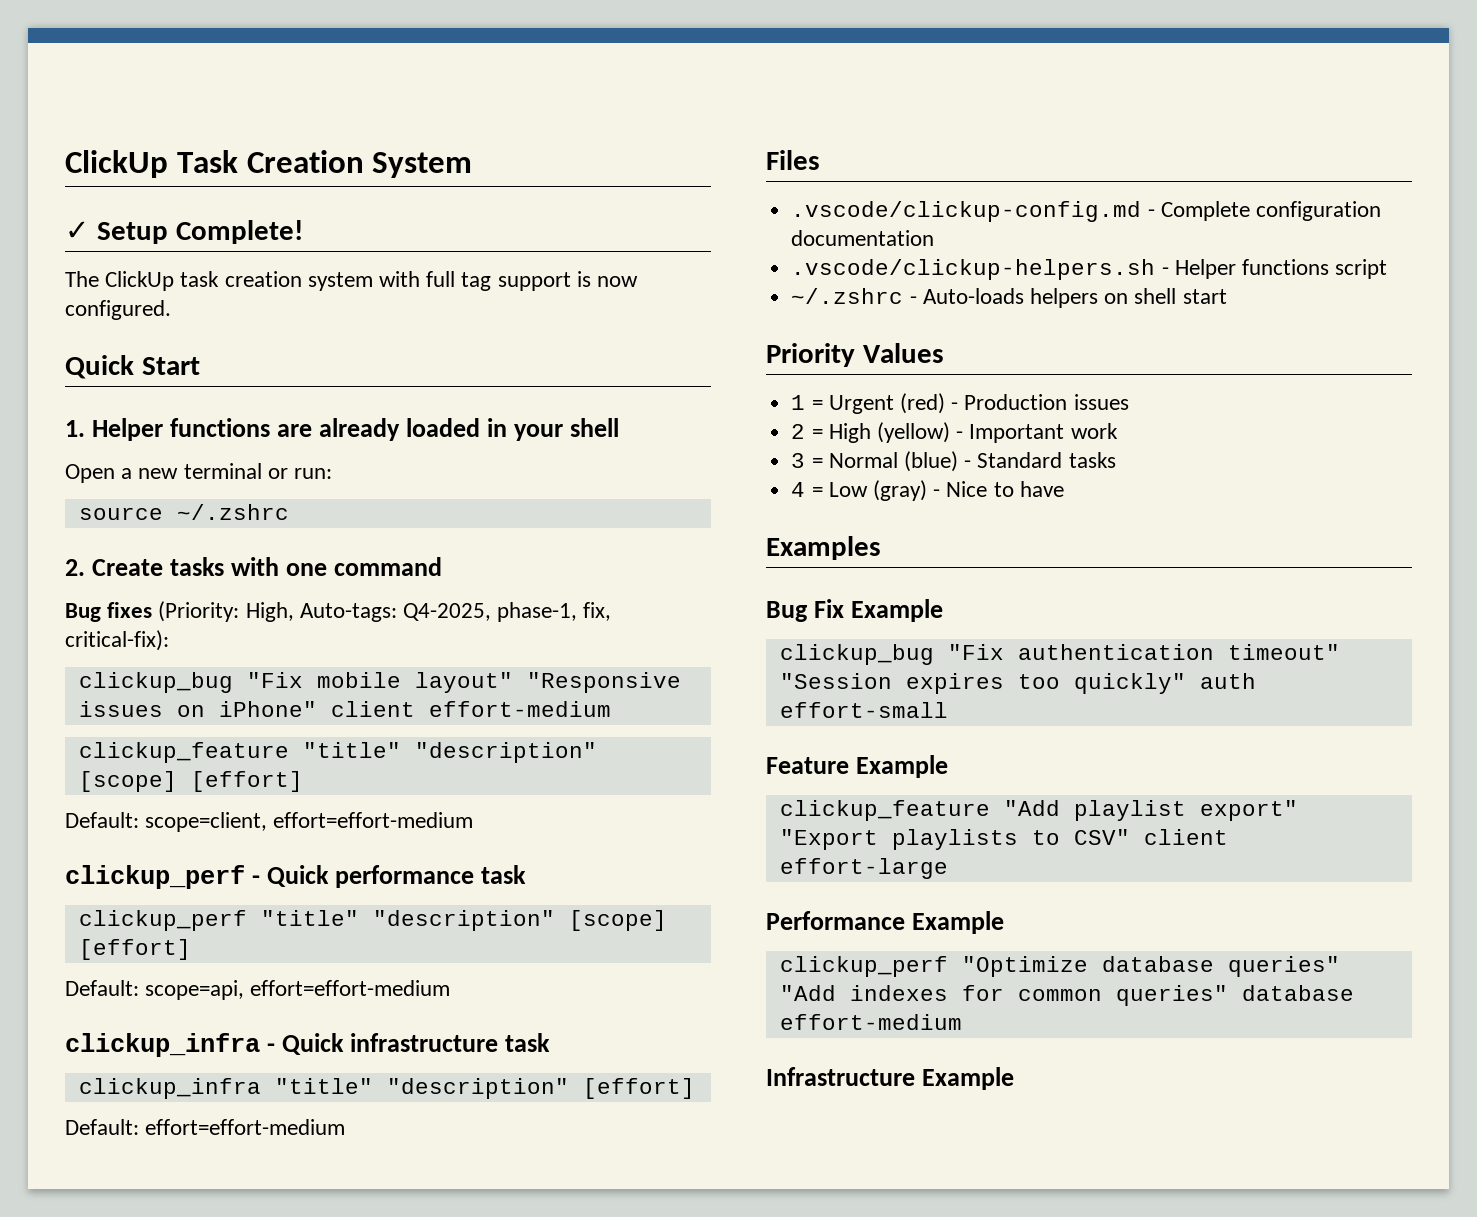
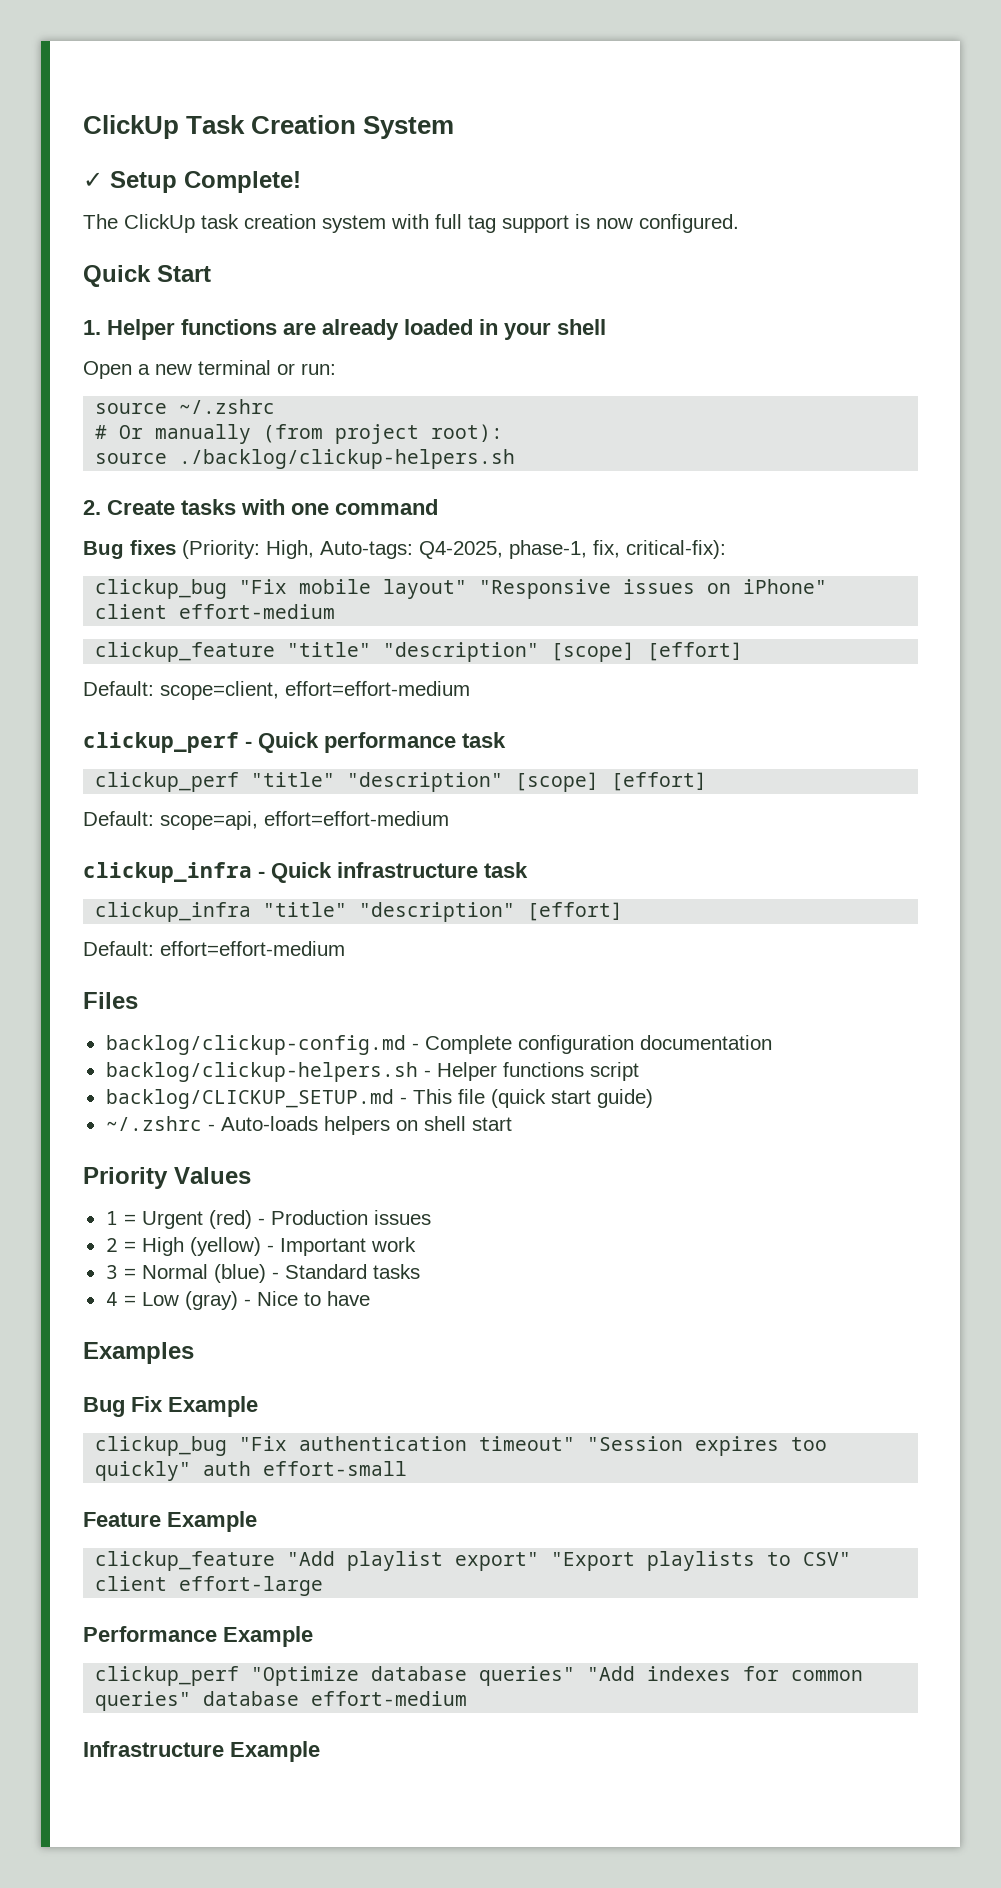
(289, 512) none -> [95,424,504,444] [95,449,516,469] // # Or manually (from project root): // source ./backlog/clickup-helpers.sh
[791,201,1142,222] .vscode/clickup-config.md -> [105,1035,406,1055] backlog/clickup-config.md
[791,259,1156,280] .vscode/clickup-helpers.sh -> [105,1062,418,1082] backlog/clickup-helpers.sh
(1388, 269) none -> [105,1089,653,1109] // backlog/CLICKUP_SETUP.md - This file (quick start guide)

